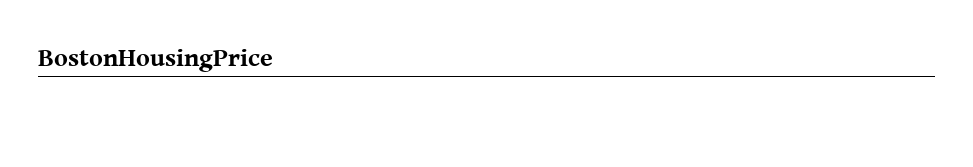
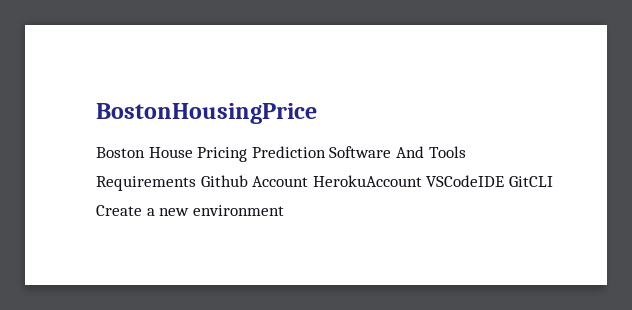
(273, 60) none -> [96,146,466,162] [96,175,553,191] [96,205,284,216] // Boston House Pricing Prediction Software And Tools Requirements Github Account HerokuAccount VSCodeIDE GitCLI Create a new environment

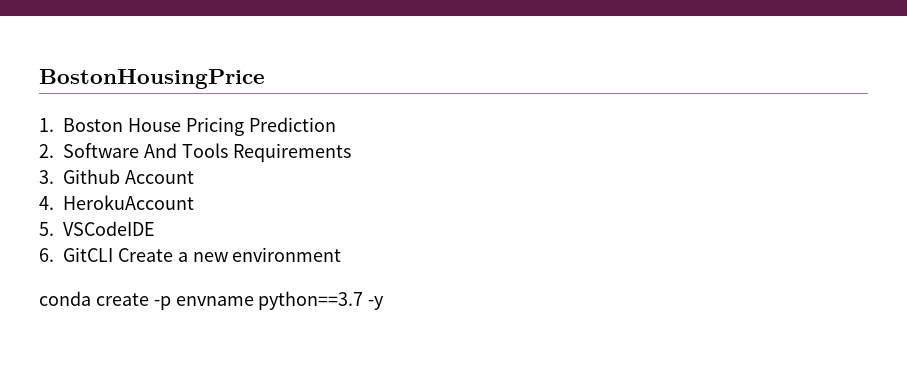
(317, 113) none -> [39,118,54,132] 1.
(326, 152) none -> [39,144,54,158] // 2.
(196, 183) none -> [39,170,54,184] // 3.
(309, 181) none -> [39,196,54,210] // 4.
(422, 181) none -> [39,222,54,236] // 5.
(505, 181) none -> [39,248,54,262] // 6.
(284, 210) none -> [39,291,385,310] // conda create -p envname python==3.7 -y

